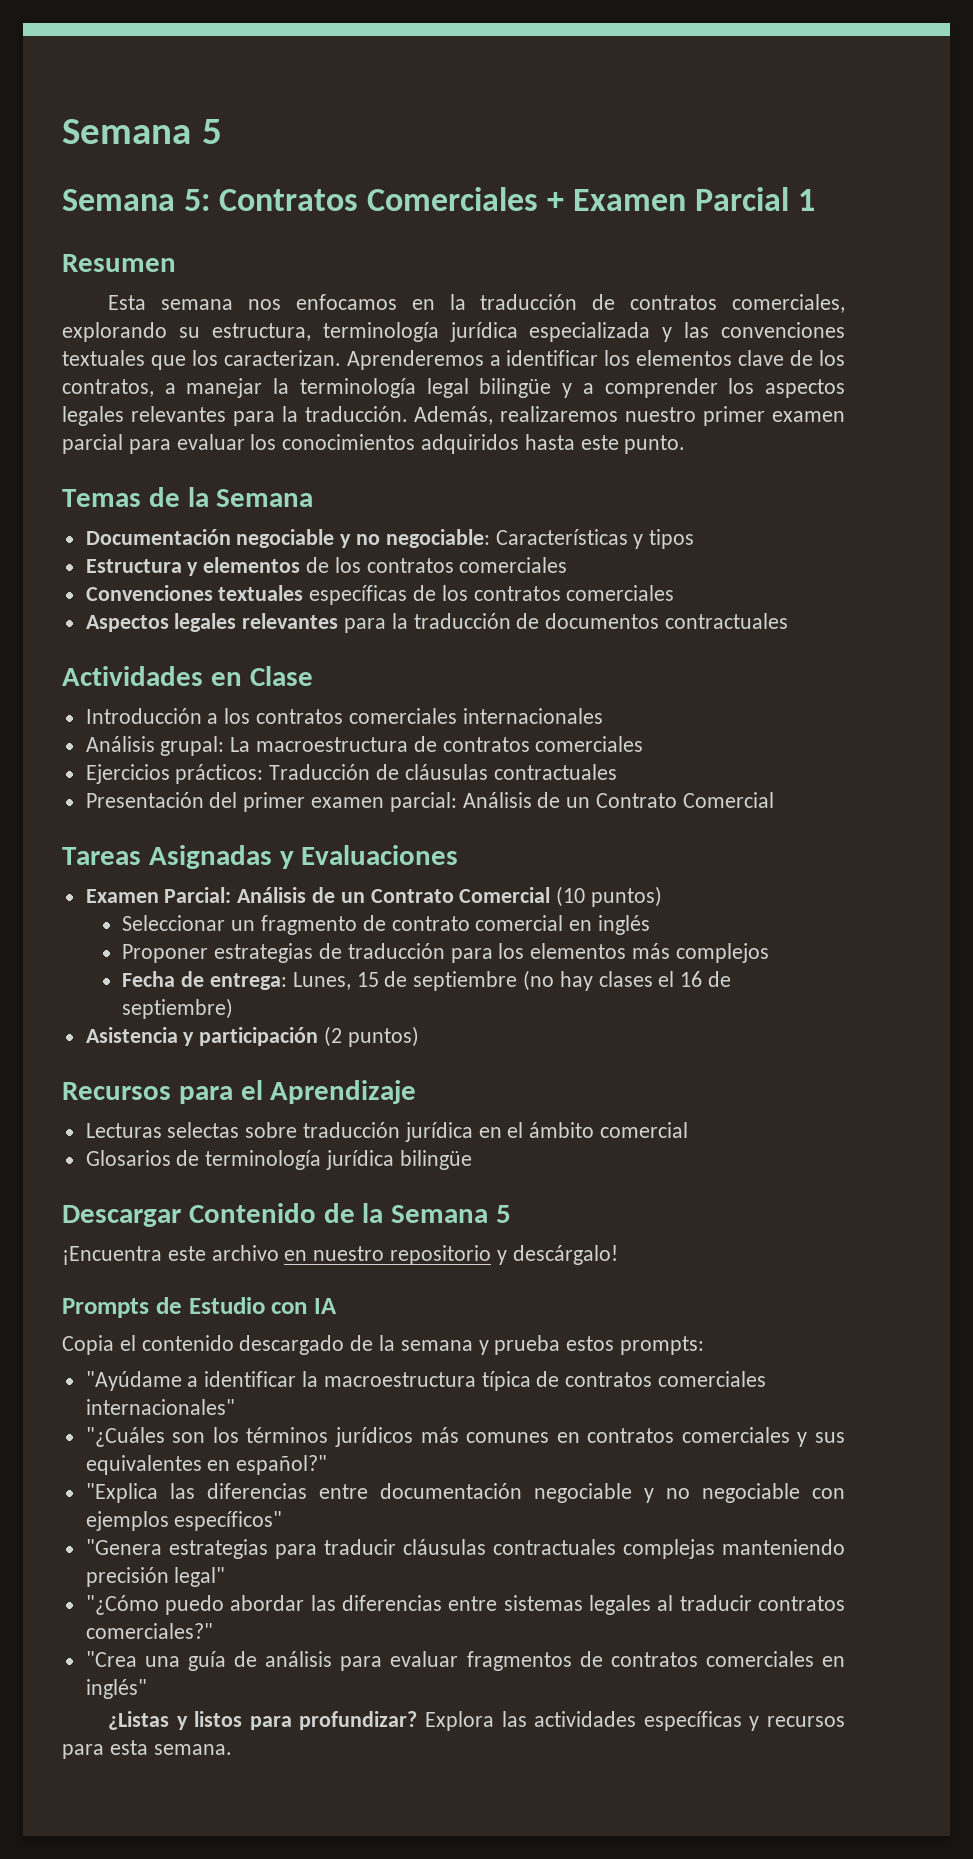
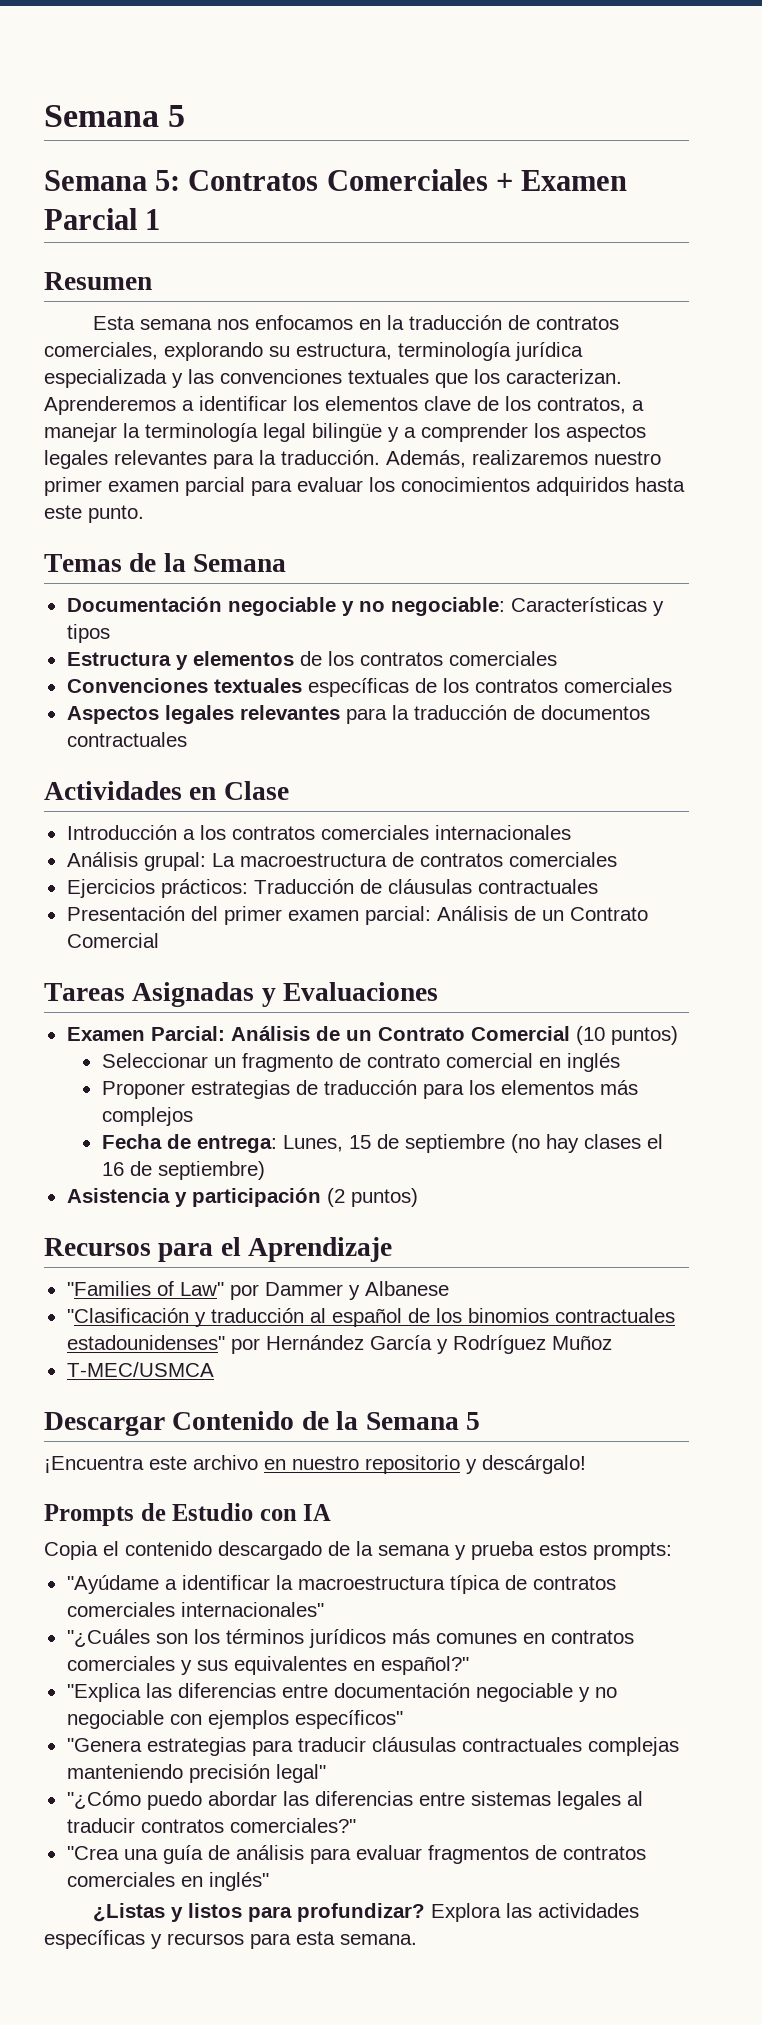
[85,1122,689,1142] [85,1150,472,1170] Lecturas selectas sobre traducción jurídica en el ámbito comercial // Glosarios de terminología jurídica bilingüe -> [66,1281,449,1300] [66,1308,675,1327] [66,1335,612,1354] [66,1362,214,1377] "Families of Law" por Dammer y Albanese // "Clasificación y traducción al español de los binomios contractuales estadounidenses" por Hernández García y Rodríguez Muñoz // T-MEC/USMCA

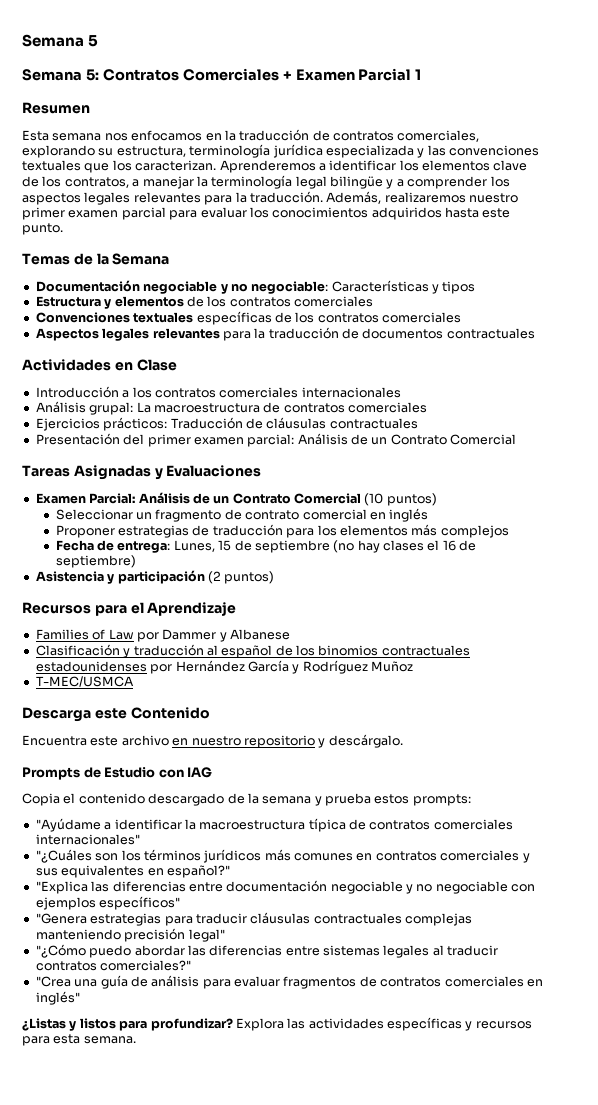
[66,1281,224,1296] "Families of Law" -> [35,629,134,640] Families of Law
[66,1308,189,1323] "Clasificación -> [35,644,120,656] Clasificación
[66,1335,225,1350] estadounidenses" -> [35,661,147,672] estadounidenses
[44,1412,165,1436] Descargar -> [22,707,127,722] Descarga este
[301,1411,481,1430] [44,1456,144,1473] de la Semana 5 // ¡Encuentra -> [22,735,87,746] // Encuentra
[482,1455,586,1474] descárgalo! -> [328,734,403,748] descárgalo.
[303,1504,332,1521] IA -> [187,767,213,778] IAG

